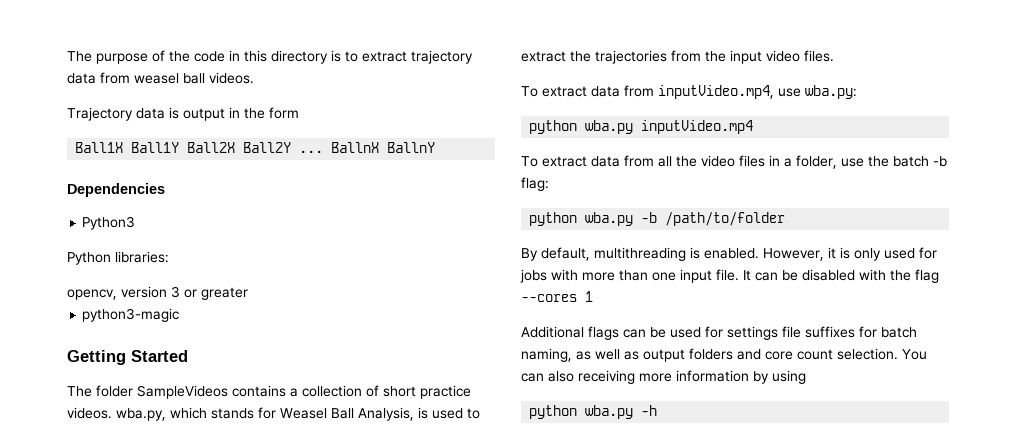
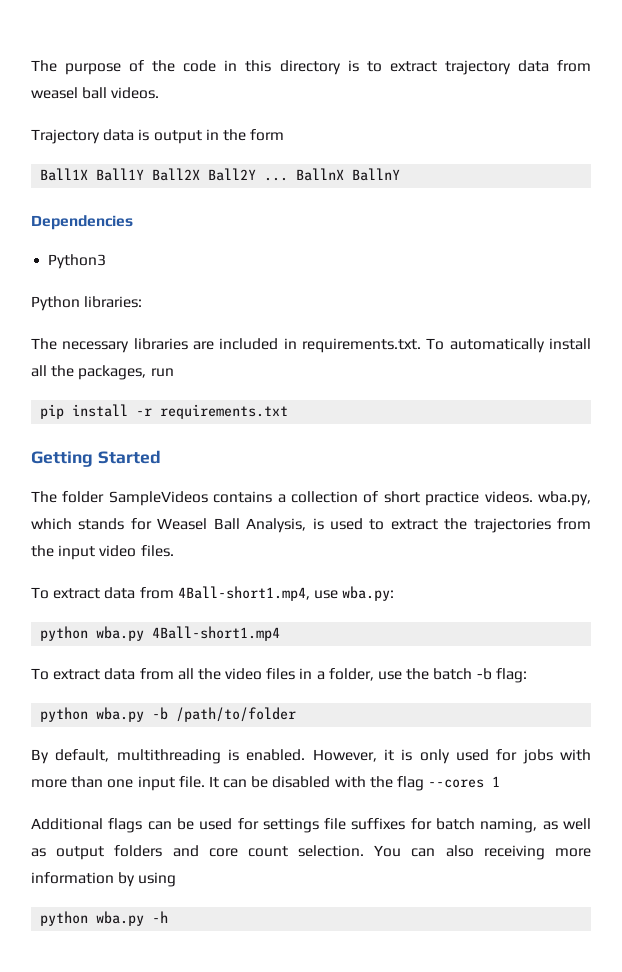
[67,286,248,300] [82,308,180,322] opencv, version 3 or greater // python3-magic -> [31,338,592,353] [31,365,174,380] [40,404,289,419] The necessary libraries are included in requirements.txt. To automatically install all the packages, run // pip install -r requirements.txt
[658,85,774,99] inputVideo.mp4, -> [177,586,310,601] 4Ball-short1.mp4,
[641,120,754,134] inputVideo.mp4 -> [152,626,281,641] 4Ball-short1.mp4

